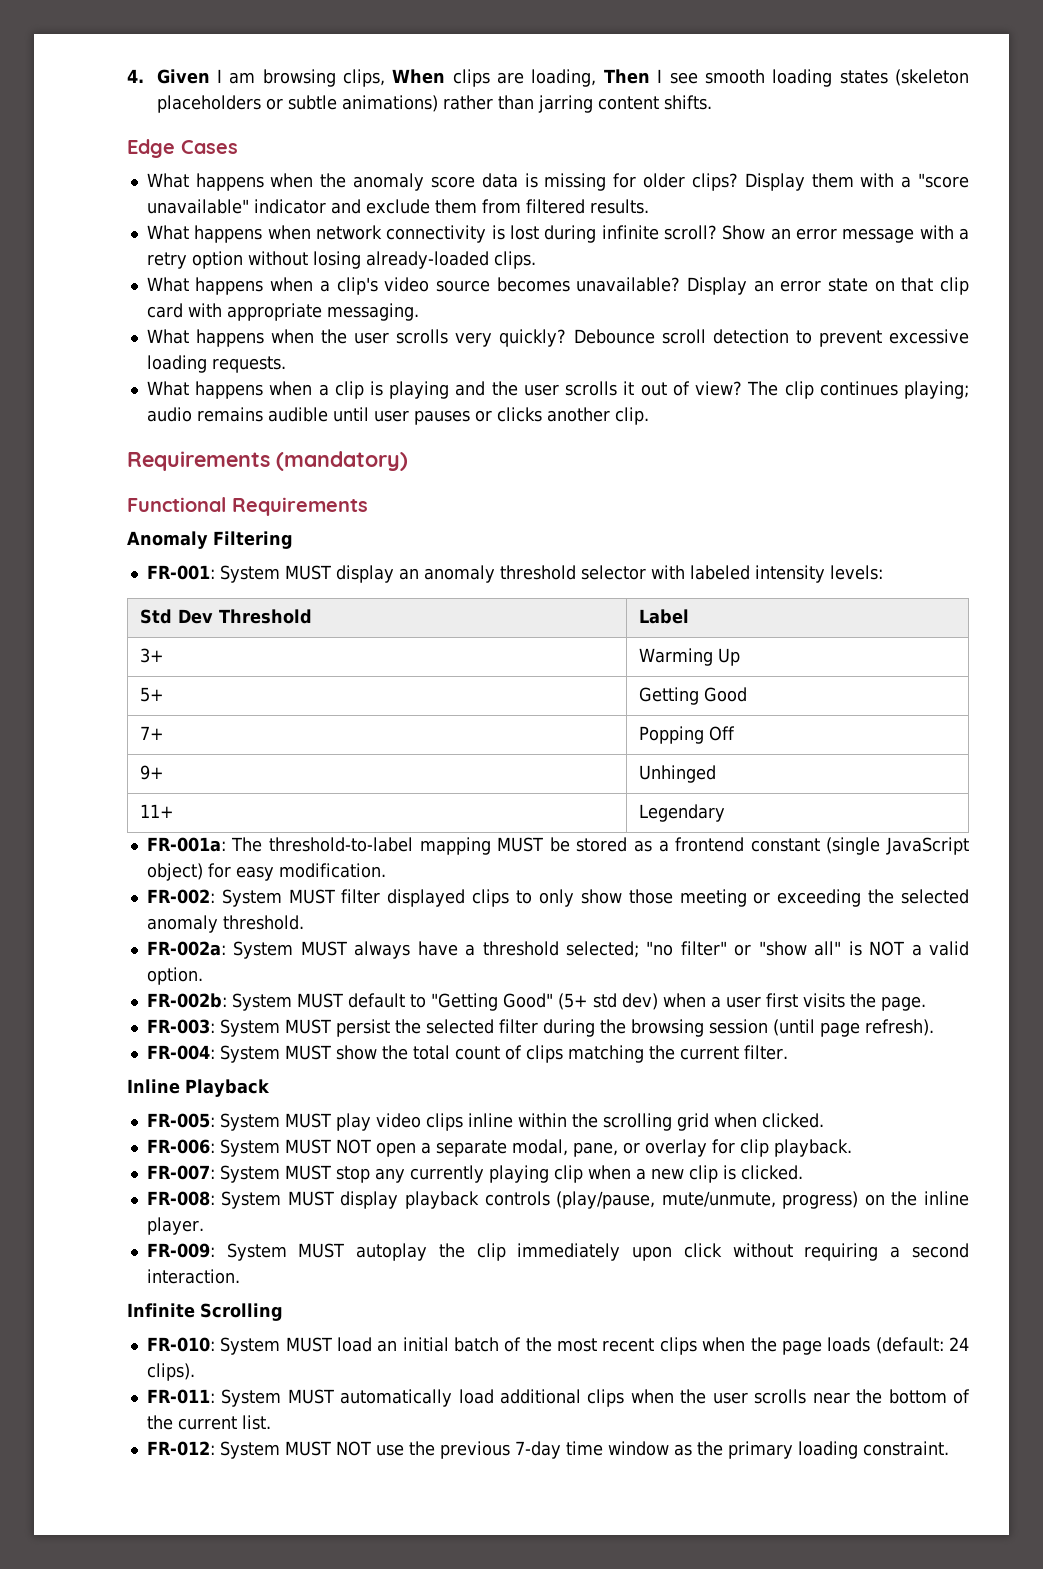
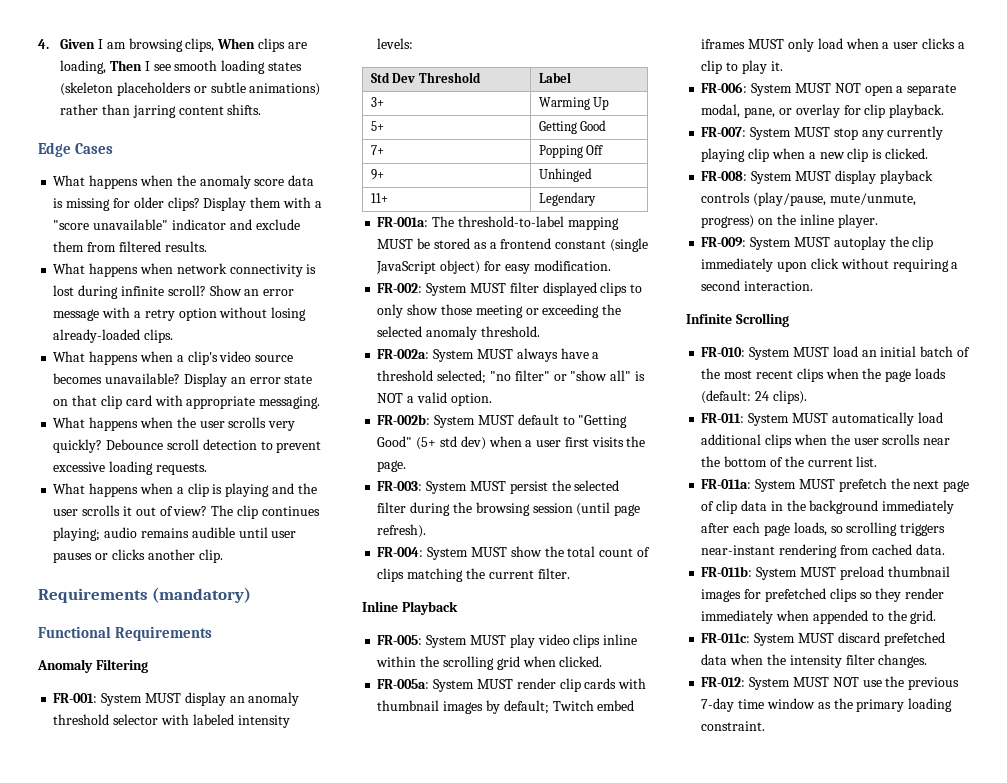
(824, 1120) none -> [377,678,647,692] [377,700,635,714] [701,38,965,52] [701,60,783,74] // FR-005a: System MUST render clip cards with thumbnail images by default; Twitch embed iframes MUST only load when a user clicks a clip to play it.
(271, 1422) none -> [701,478,970,492] [701,500,955,514] [701,522,946,536] [701,544,945,558] [701,566,950,580] [701,588,945,602] [701,610,937,624] [701,632,945,646] [701,654,928,668] // FR-011a: System MUST prefetch the next page of clip data in the background immediately after each page loads, so scrolling triggers near-instant rendering from cached data. // FR-011b: System MUST preload thumbnail images for prefetched clips so they render immediately when appended to the grid. // FR-011c: System MUST discard prefetched data when the intensity filter changes.

